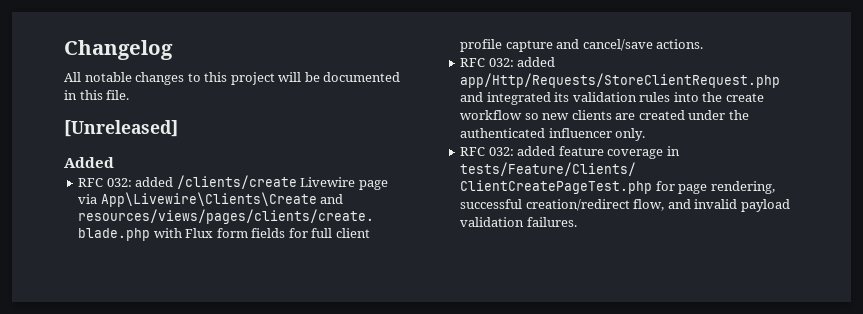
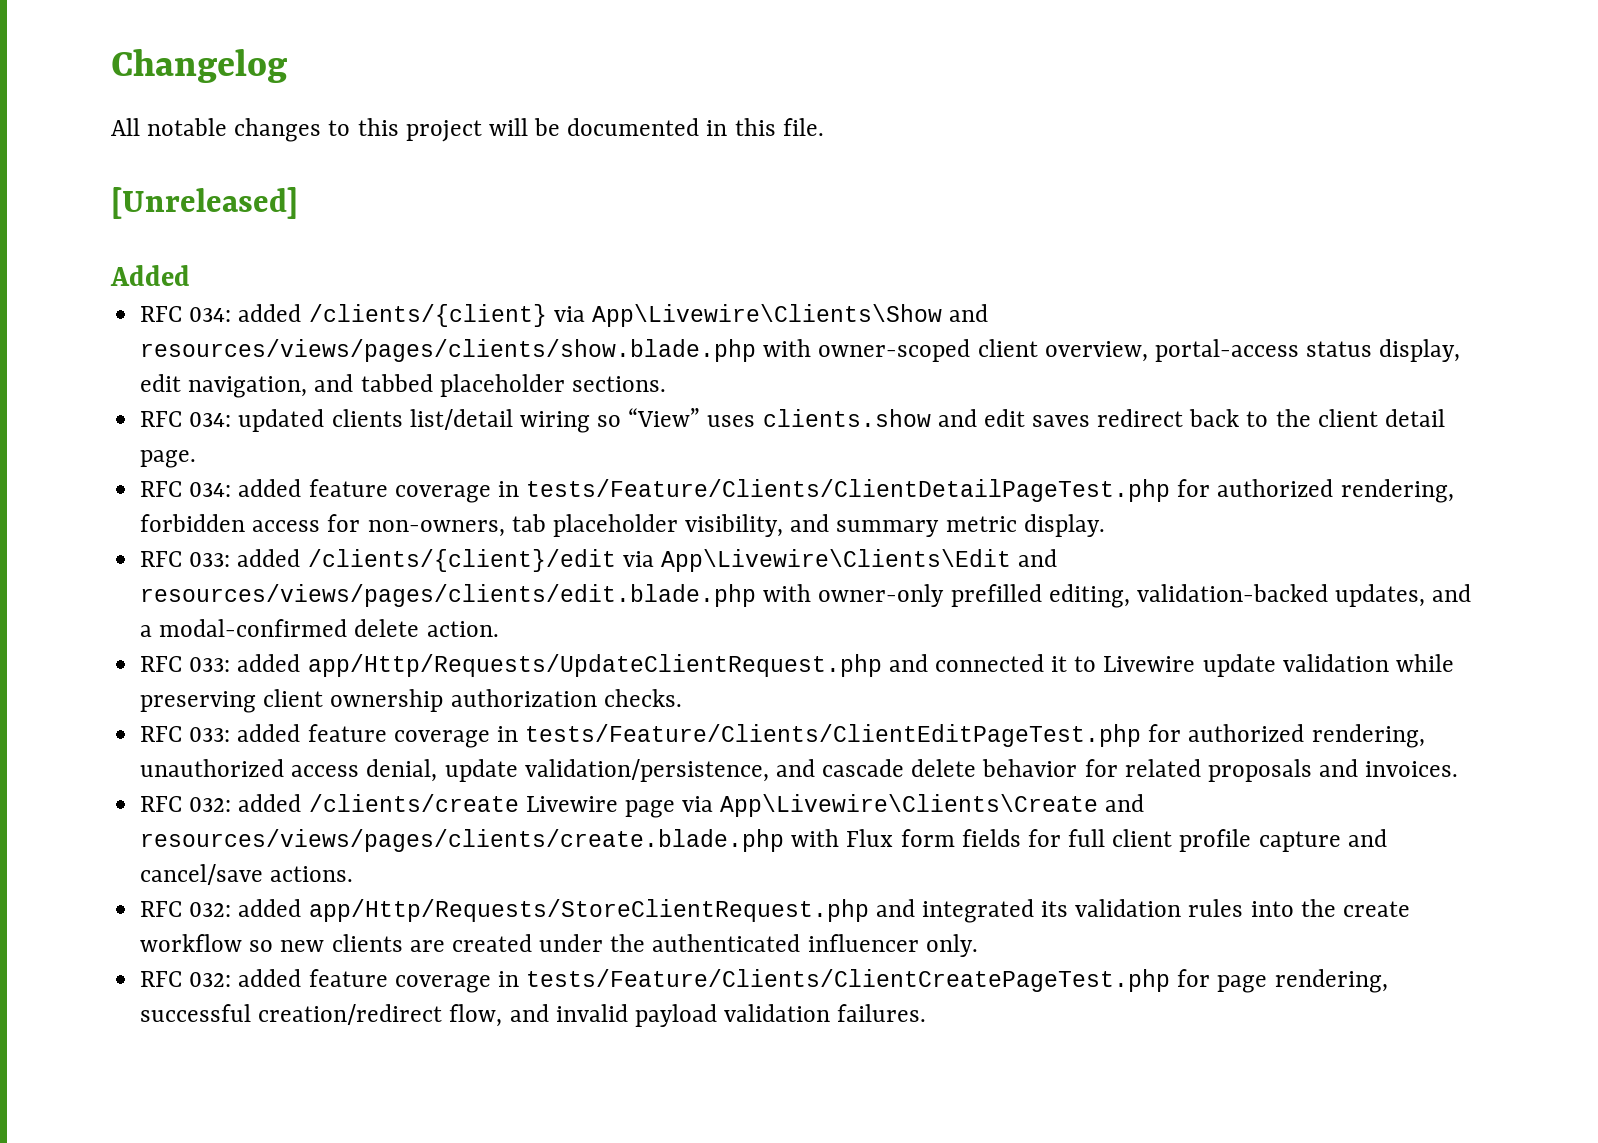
(114, 162) none -> [140,304,989,327] [140,339,1461,362] [140,374,666,398] [140,408,1445,433] [140,450,197,468] [140,479,1454,503] [140,514,1105,537] [140,549,1058,572] [140,584,1472,608] [140,619,499,637] [140,654,1454,677] [140,689,682,713] [140,724,1425,748] [140,759,1459,782] // RFC 034: added /clients/{client} via App\Livewire\Clients\Show and resources/views/pages/clients/show.blade.php with owner-scoped client overview, portal-access status display, edit navigation, and tabbed placeholder sections. // RFC 034: updated clients list/detail wiring so “View” uses clients.show and edit saves redirect back to the client detail page. // RFC 034: added feature coverage in tests/Feature/Clients/ClientDetailPageTest.php for authorized rendering, forbidden access for non-owners, tab placeholder visibility, and summary metric display. // RFC 033: added /clients/{client}/edit via App\Livewire\Clients\Edit and resources/views/pages/clients/edit.blade.php with owner-only prefilled editing, validation-backed updates, and a modal-confirmed delete action. // RFC 033: added app/Http/Requests/UpdateClientRequest.php and connected it to Livewire update validation while preserving client ownership authorization checks. // RFC 033: added feature coverage in tests/Feature/Clients/ClientEditPageTest.php for authorized rendering, unauthorized access denial, update validation/persistence, and cascade delete behavior for related proposals and invoices.

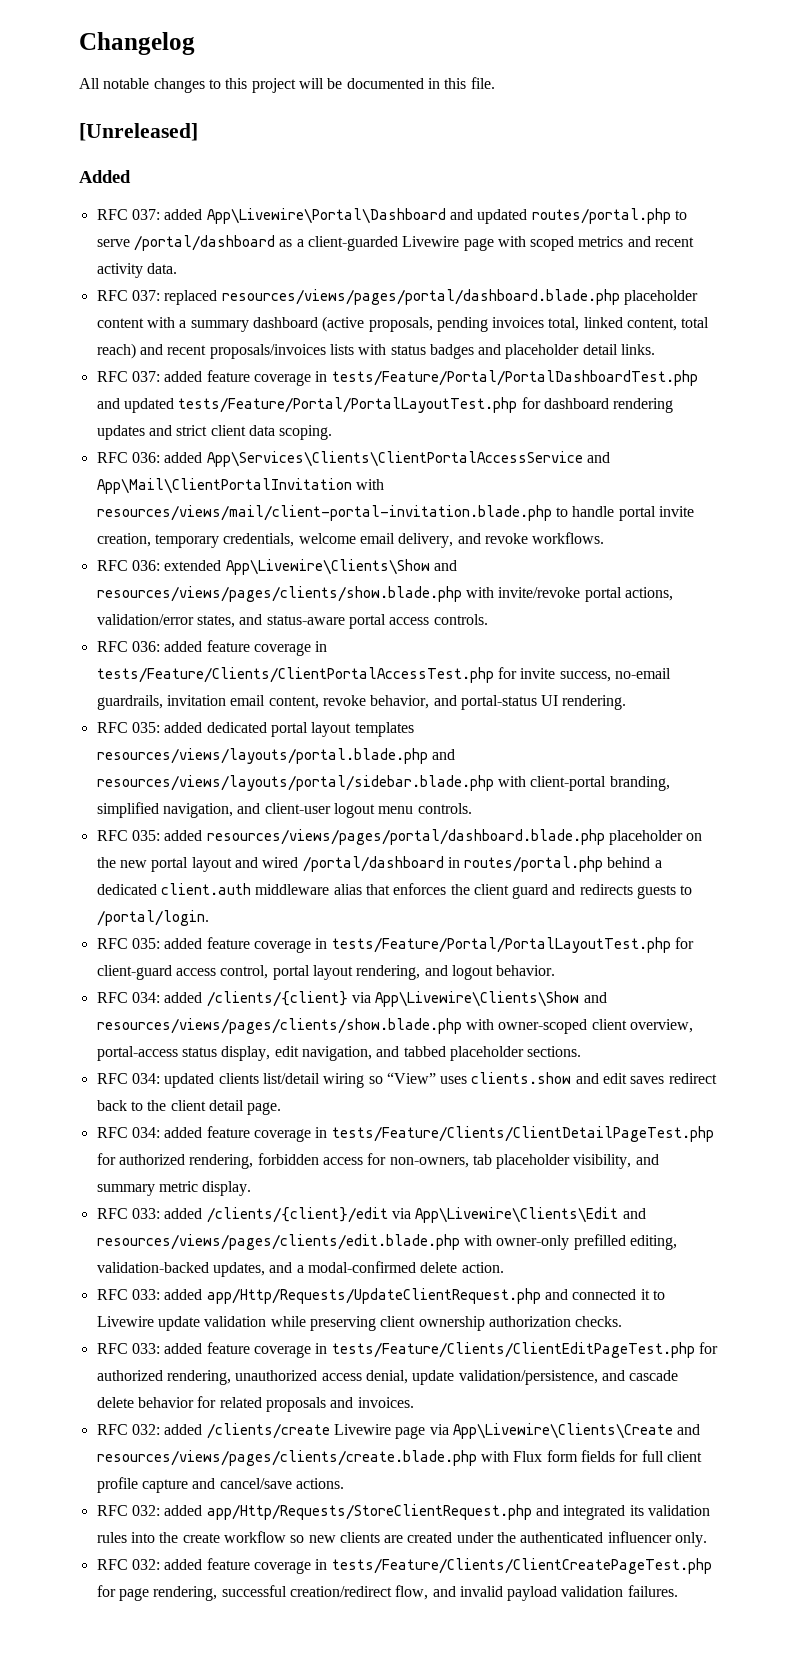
(190, 275) none -> [96,208,687,224] [96,235,695,251] [96,263,177,278] [96,289,698,305] [96,316,710,332] [96,343,656,359] [96,370,698,386] [96,397,674,413] [96,425,333,440] [96,451,610,467] [96,478,384,494] [96,505,694,521] [96,532,605,548] [96,559,457,575] [96,586,673,602] [96,614,488,629] [96,640,328,656] [96,667,671,683] [96,695,627,710] [96,722,414,737] [96,748,455,764] [96,775,670,791] [96,802,472,818] [96,829,703,845] [96,856,662,872] [96,883,693,899] [96,910,209,926] [96,937,694,953] [96,965,556,980] // RFC 037: added App\Livewire\Portal\Dashboard and updated routes/portal.php to serve /portal/dashboard as a client-guarded Livewire page with scoped metrics and recent activity data. // RFC 037: replaced resources/views/pages/portal/dashboard.blade.php placeholder content with a summary dashboard (active proposals, pending invoices total, linked content, total reach) and recent proposals/invoices lists with status badges and placeholder detail links. // RFC 037: added feature coverage in tests/Feature/Portal/PortalDashboardTest.php and updated tests/Feature/Portal/PortalLayoutTest.php for dashboard rendering updates and strict client data scoping. // RFC 036: added App\Services\Clients\ClientPortalAccessService and App\Mail\ClientPortalInvitation with resources/views/mail/client-portal-invitation.blade.php to handle portal invite creation, temporary credentials, welcome email delivery, and revoke workflows. // RFC 036: extended App\Livewire\Clients\Show and resources/views/pages/clients/show.blade.php with invite/revoke portal actions, validation/error states, and status-aware portal access controls. // RFC 036: added feature coverage in tests/Feature/Clients/ClientPortalAccessTest.php for invite success, no-email guardrails, invitation email content, revoke behavior, and portal-status UI rendering. // RFC 035: added dedicated portal layout templates resources/views/layouts/portal.blade.php and resources/views/layouts/portal/sidebar.blade.php with client-portal branding, simplified navigation, and client-user logout menu controls. // RFC 035: added resources/views/pages/portal/dashboard.blade.php placeholder on the new portal layout and wired /portal/dashboard in routes/portal.php behind a dedicated client.auth middleware alias that enforces the client guard and redirects guests to /portal/login. // RFC 035: added feature coverage in tests/Feature/Portal/PortalLayoutTest.php for client-guard access control, portal layout rendering, and logout behavior.

